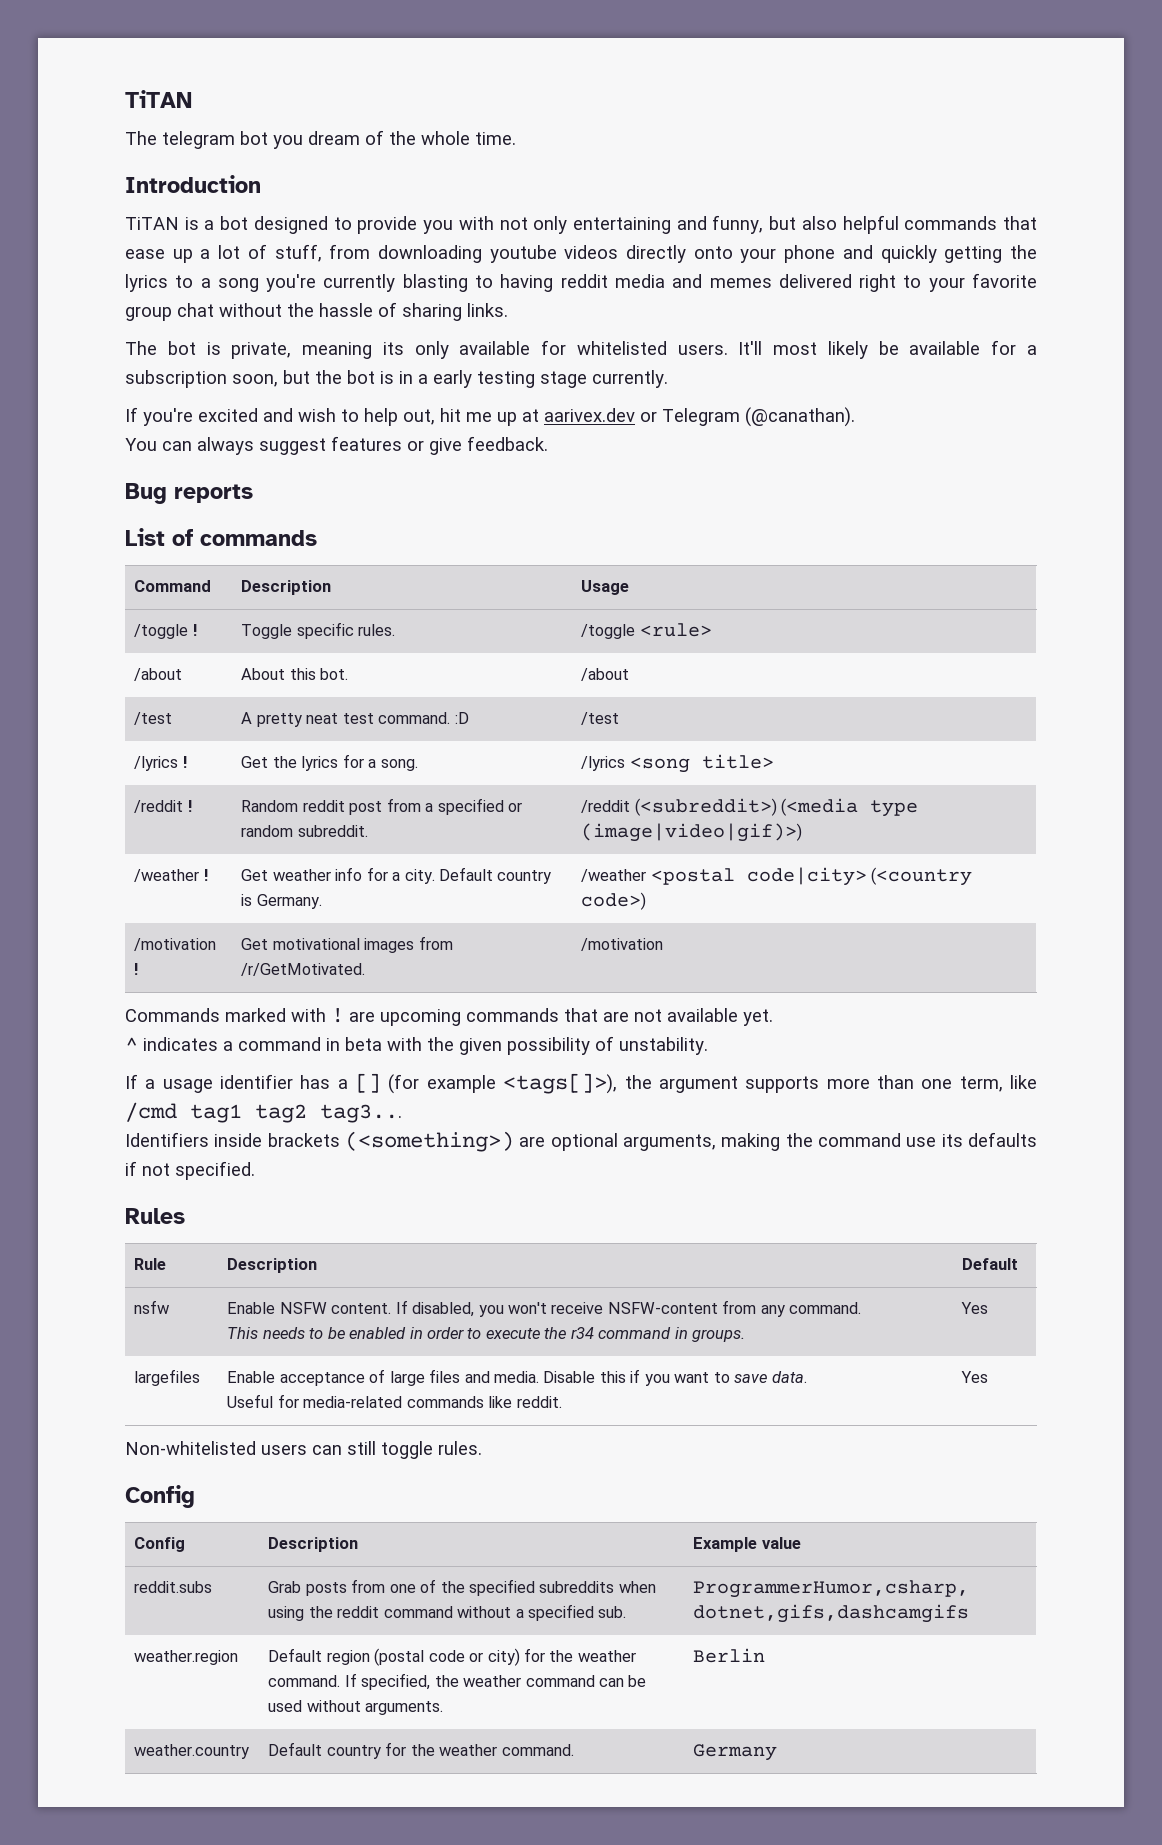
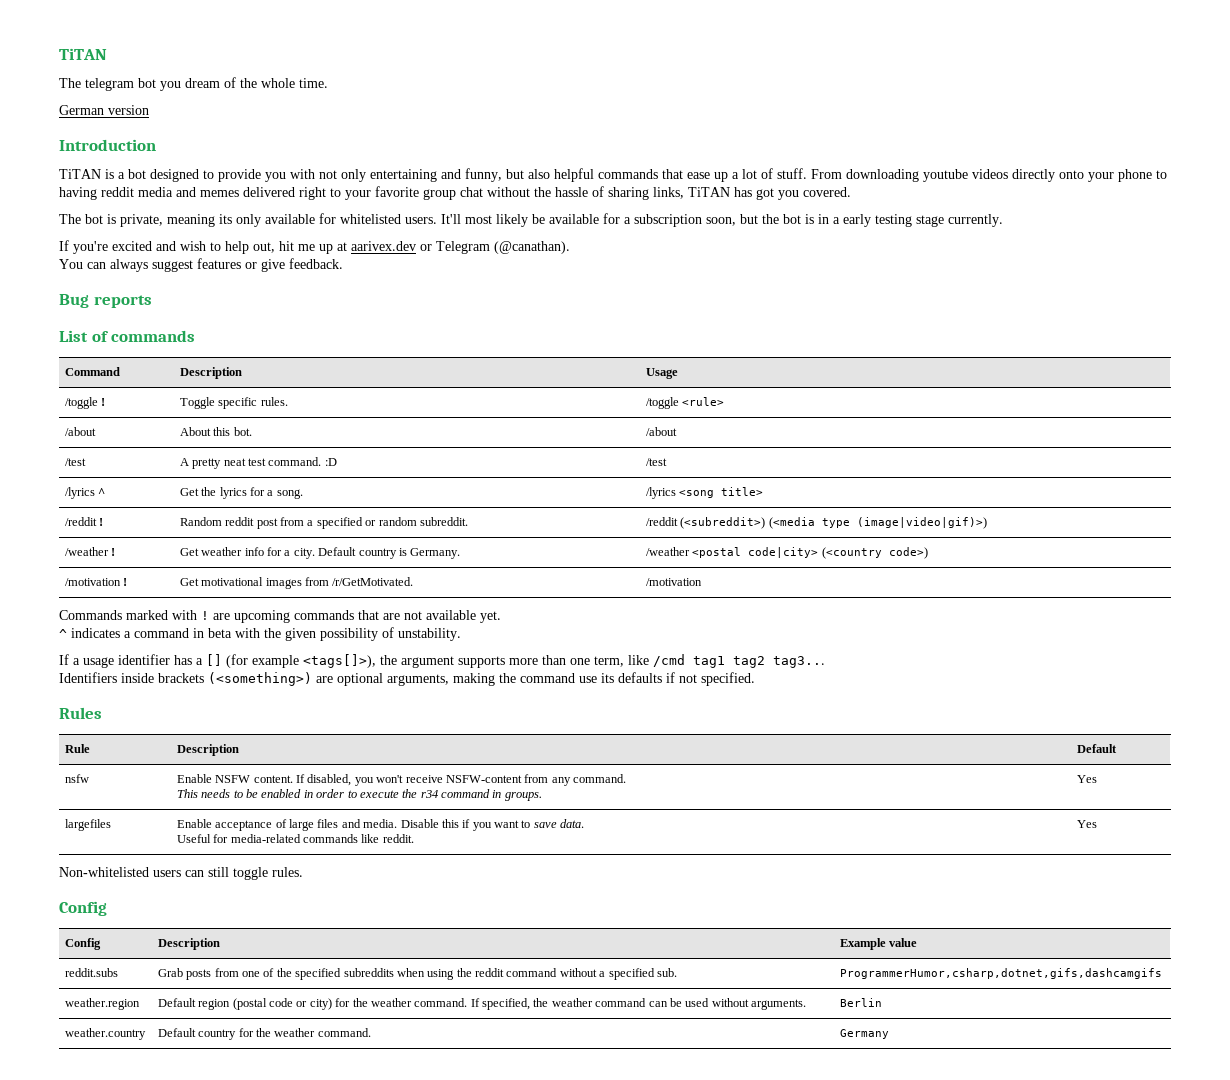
(516, 138) none -> [59,105,149,115] // German version
[274,244,371,262] stuff, from -> [777,168,842,179] stuff. From
[842,245,1038,263] [125,274,468,292] and quickly getting the lyrics to a song you're currently blasting -> (1152, 175) none
[467,303,508,317] links. -> [653,187,851,200] links, TiTAN has got you covered.
[182,756,187,768] ! -> [98,488,106,496] ^

